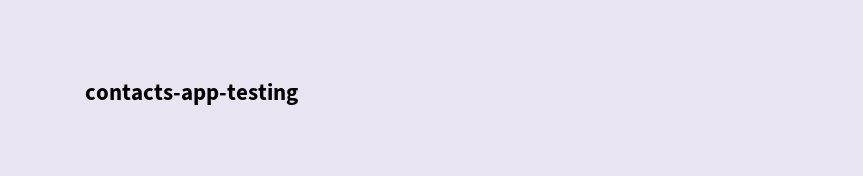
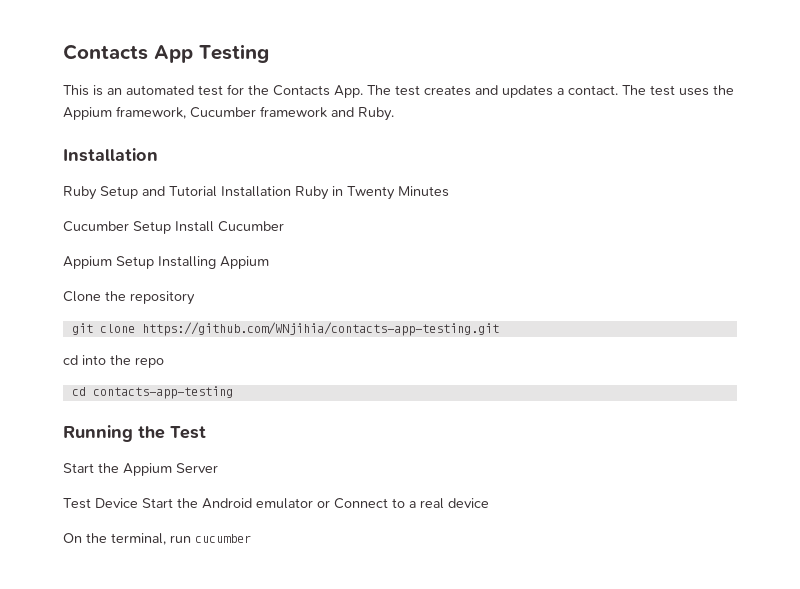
[85,83,298,105] contacts-app-testing -> [63,44,269,63] [63,84,734,98] [63,106,394,121] [63,148,158,162] [63,186,449,200] [63,221,284,234] [63,256,269,269] [63,291,195,305] [71,322,499,336] [63,355,164,368] [71,386,233,399] [63,425,206,442] [63,463,218,476] [63,498,489,509] [63,533,251,545] Contacts App Testing // This is an automated test for the Contacts App. The test creates and updates a contact. The test uses the Appium framework, Cucumber framework and Ruby. // Installation // Ruby Setup and Tutorial Installation Ruby in Twenty Minutes // Cucumber Setup Install Cucumber // Appium Setup Installing Appium // Clone the repository // git clone https://github.com/WNjihia/contacts-app-testing.git // cd into the repo // cd contacts-app-testing // Running the Test // Start the Appium Server // Test Device Start the Android emulator or Connect to a real device // On the terminal, run cucumber

